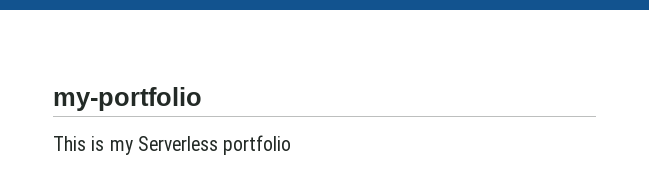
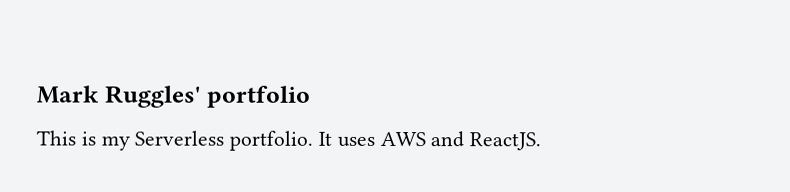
[53,87,202,111] my-portfolio -> [36,85,311,108] Mark Ruggles' portfolio
[223,135,292,155] portfolio -> [229,130,542,151] portfolio. It uses AWS and ReactJS.

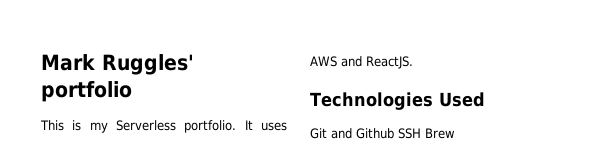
(542, 141) none -> [310,92,485,110] [310,128,455,139] // Technologies Used // Git and Github SSH Brew

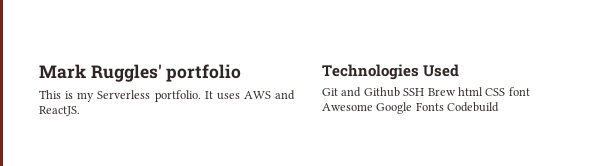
(455, 133) none -> [457,87,530,96] [322,102,500,114] html CSS font Awesome Google Fonts Codebuild

